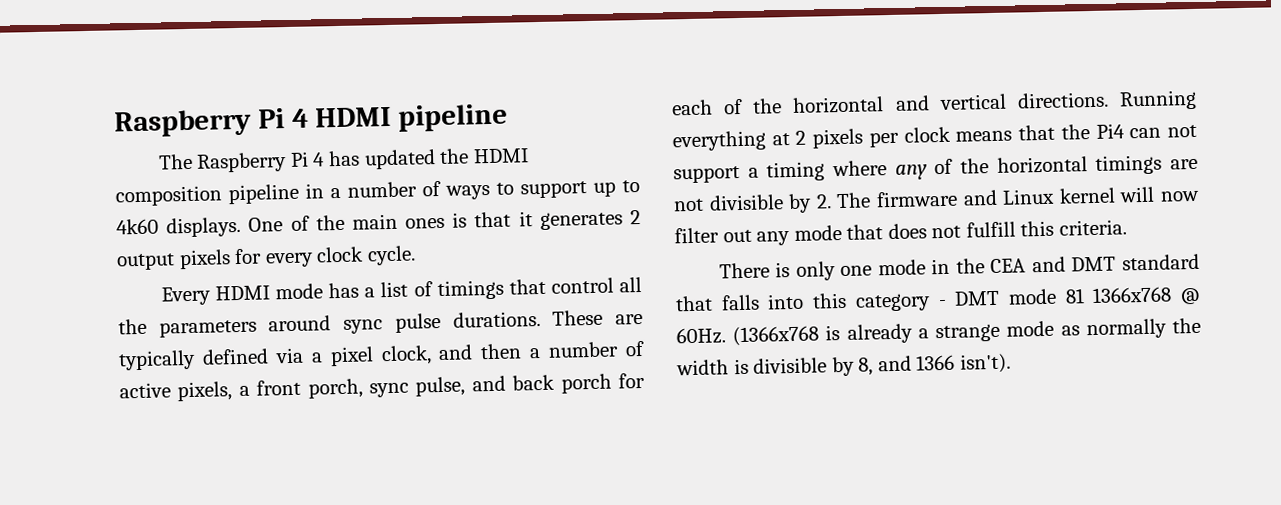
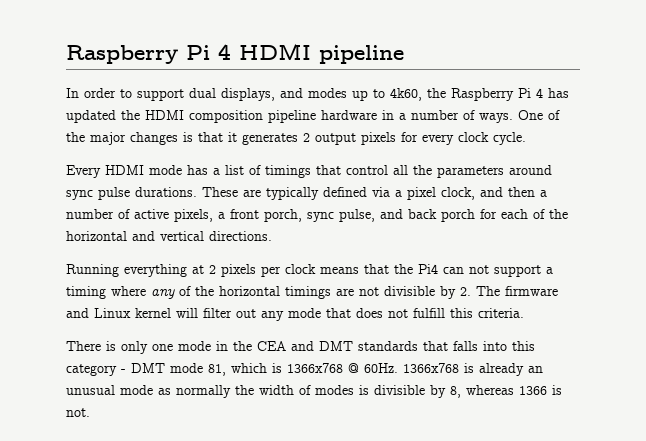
[157,153,193,170] The -> [66,88,446,101] In order to support dual displays, and modes up to 4k60, the
(299, 194) none -> [321,110,377,120] hardware
[445,180,640,200] [116,216,242,238] ways to support up to 4k60 displays. -> [479,113,513,123] ways.
[351,213,446,230] main ones -> [90,132,178,145] major changes
(1109, 100) none -> (272, 236) //
[1160,190,1200,202] now -> (198, 313) none
[1122,253,1201,271] standard -> [358,341,418,351] standards
[1064,288,1085,304] 81 -> [208,363,282,376] 81, which is
[732,325,820,347] (1366x768 -> [403,363,459,373] 1366x768
[917,323,1001,343] a strange -> [528,366,543,373] [66,385,115,395] an unusual
(729, 367) none -> [299,385,354,395] of modes
[877,353,1011,374] and 1366 isn't). -> [466,385,562,395] [66,408,90,417] whereas 1366 is not.

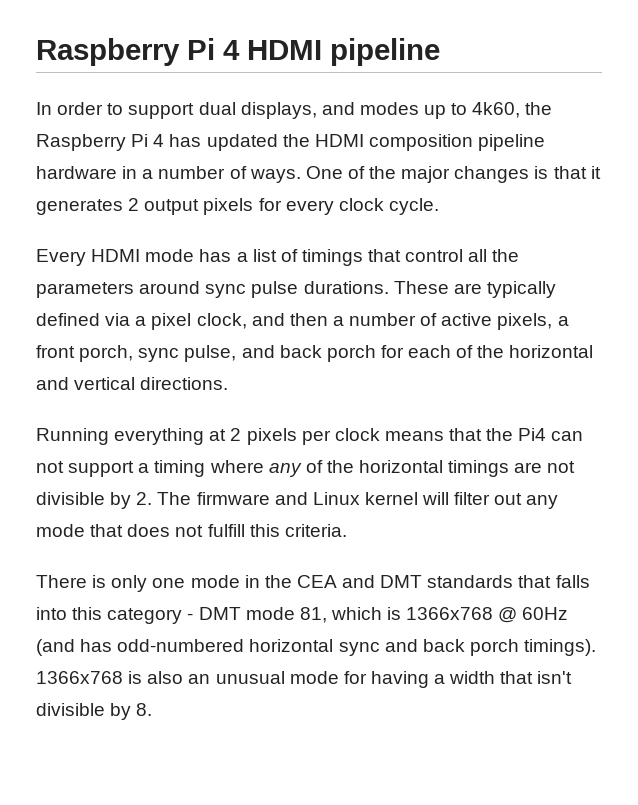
[364,363,398,373] 60Hz. -> [522,607,569,620] [36,639,597,656] 60Hz (and has odd-numbered horizontal sync and back porch timings).
[479,363,524,376] already -> [147,671,184,684] also
[158,385,562,398] [66,408,90,417] as normally the width of modes is divisible by 8, whereas 1366 is not. -> [343,671,573,688] [36,703,153,720] for having a width that isn't divisible by 8.

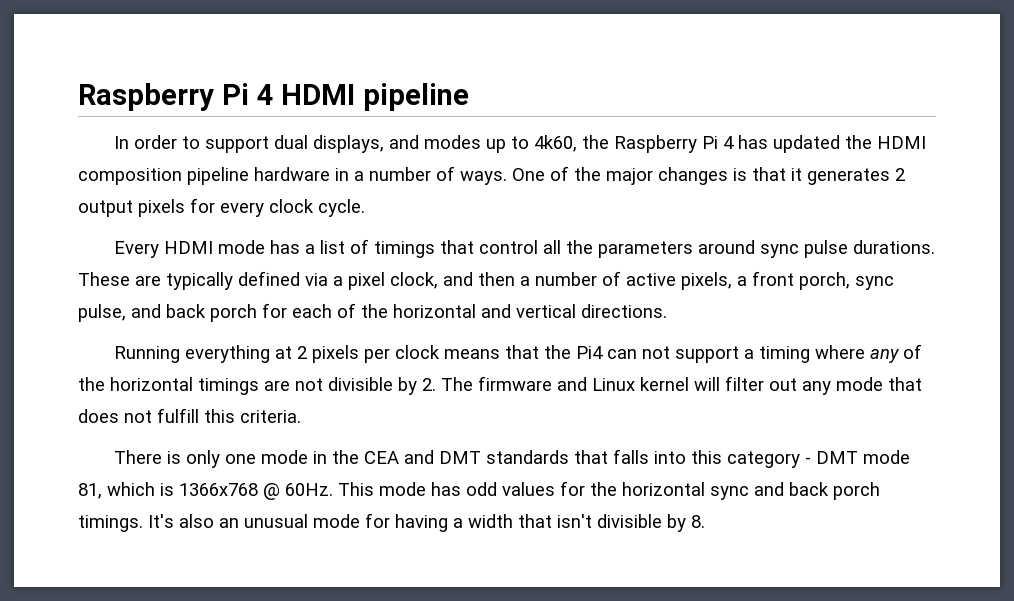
[522,607,569,620] [36,639,245,656] 60Hz (and has odd-numbered -> [285,481,617,496] 60Hz. This mode has odd values for the
[524,639,597,656] [36,671,143,684] timings). 1366x768 is -> [78,514,174,532] timings. It's

